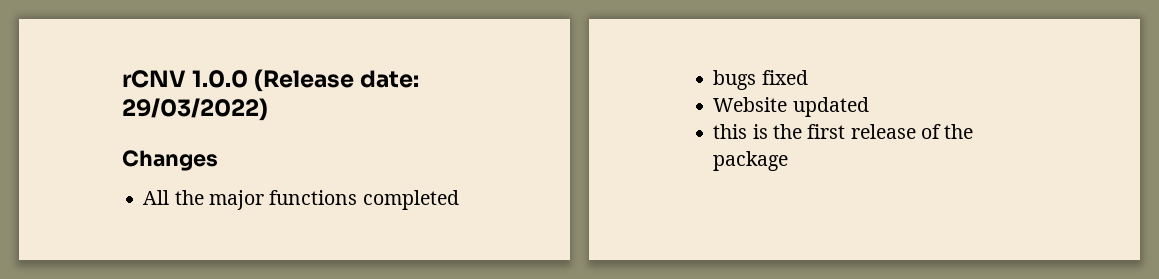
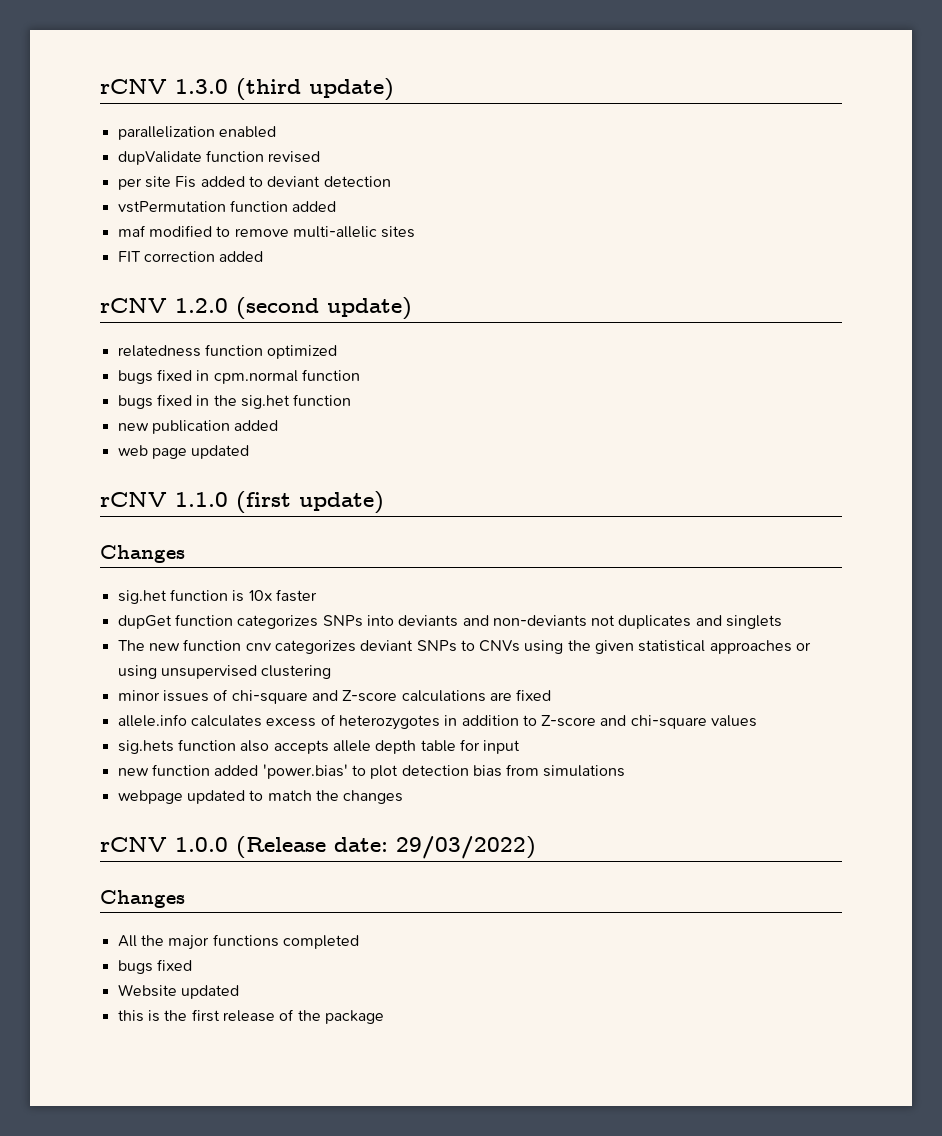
[122,70,186,88] rCNV -> [100,78,394,101] [117,126,276,140] [117,150,321,165] [117,176,391,190] [117,200,337,213] [117,225,416,238] [117,251,264,262] [100,297,412,320] [117,344,338,359] [117,369,360,384] [117,394,352,409] [117,420,279,434] [117,445,250,459] [100,491,384,514] [100,545,185,563] [117,589,317,604] [117,614,783,629] [117,639,812,654] [117,665,332,679] [117,689,552,704] [117,714,758,730] [117,739,521,754] [117,764,626,779] [117,790,404,804] [100,837,167,852] rCNV 1.3.0 (third update) // parallelization enabled // dupValidate function revised // per site Fis added to deviant detection // vstPermutation function added // maf modified to remove multi-allelic sites // FIT correction added // rCNV 1.2.0 (second update) // relatedness function optimized // bugs fixed in cpm.normal function // bugs fixed in the sig.het function // new publication added // web page updated // rCNV 1.1.0 (first update) // Changes // sig.het function is 10x faster // dupGet function categorizes SNPs into deviants and non-deviants not duplicates and singlets // The new function cnv categorizes deviant SNPs to CNVs using the given statistical approaches or using unsupervised clustering // minor issues of chi-square and Z-score calculations are fixed // allele.info calculates excess of heterozygotes in addition to Z-score and chi-square values // sig.hets function also accepts allele depth table for input // new function added 'power.bias' to plot detection bias from simulations // webpage updated to match the changes // rCNV

